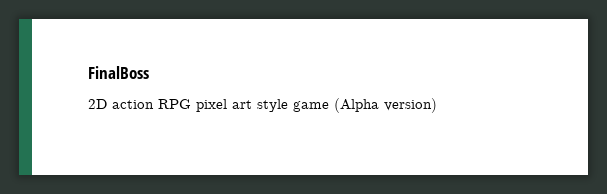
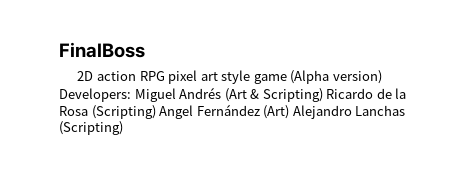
(437, 105) none -> [59,87,407,102] [59,104,406,119] [59,121,123,135] Developers: Miguel Andrés (Art & Scripting) Ricardo de la Rosa (Scripting) Angel Fernández (Art) Alejandro Lanchas (Scripting)

